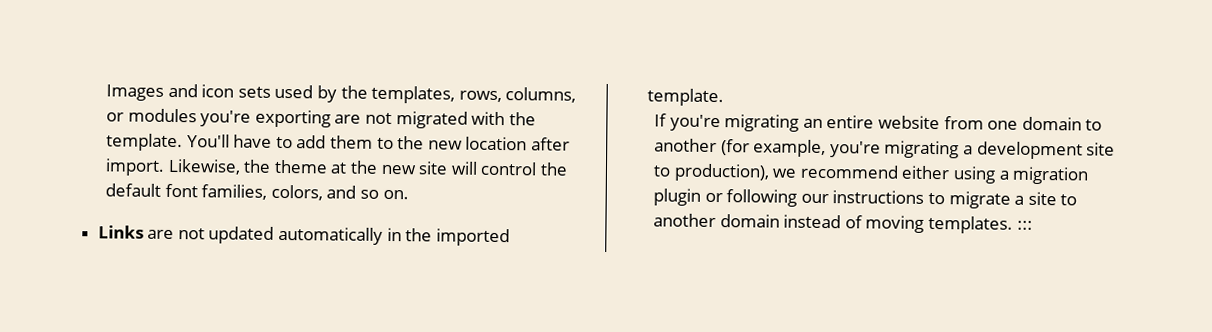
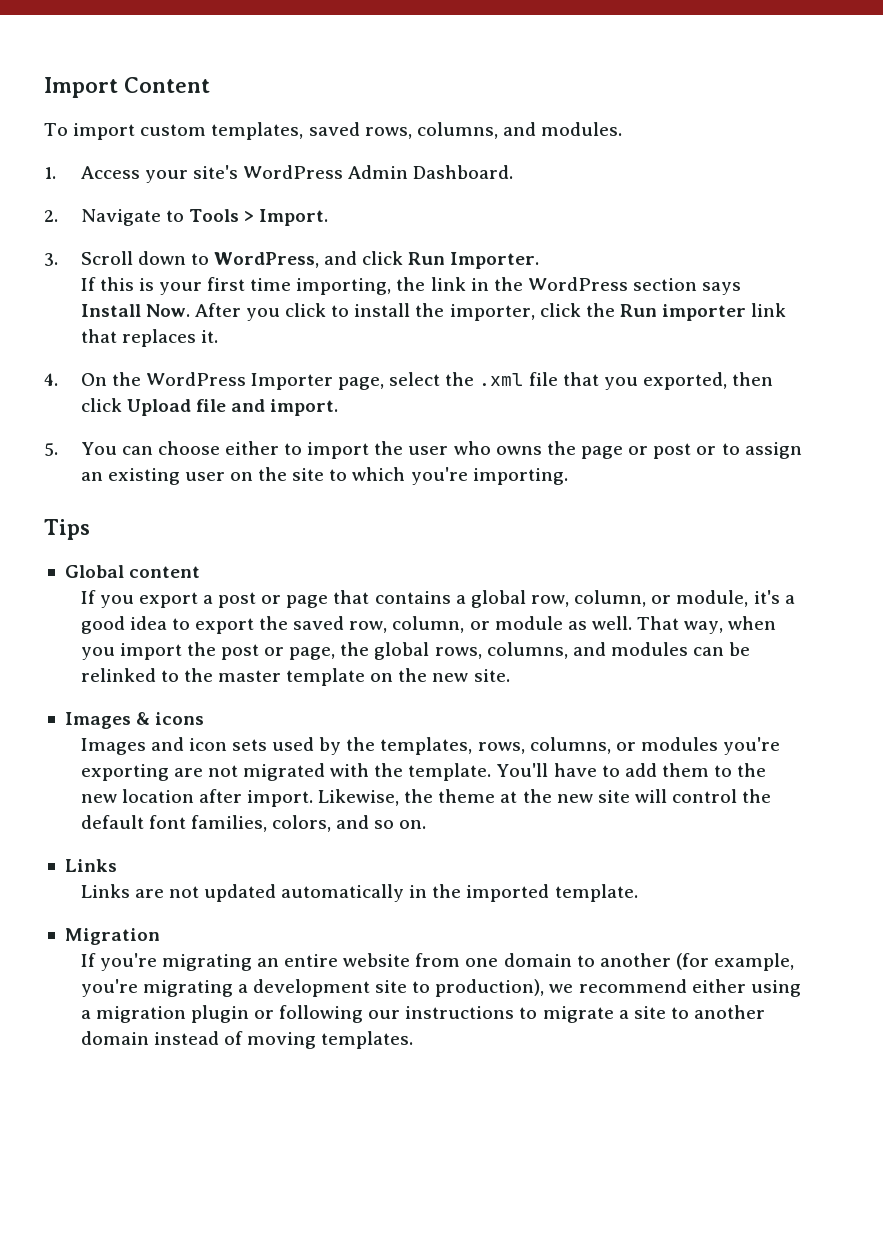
(106, 92) none -> [44,77,210,98] [44,122,623,140] [44,165,514,183] [44,209,329,226] [44,251,540,269] [80,277,742,295] [80,303,787,321] [80,329,218,347] [44,372,774,390] [80,398,339,416] [44,441,802,459] [80,467,568,485] [44,519,90,540] [64,565,201,578] [80,590,795,608] [80,616,777,634] [80,642,751,660] [80,668,510,686] [64,712,205,729] Import Content // To import custom templates, saved rows, columns, and modules. // 1. Access your site's WordPress Admin Dashboard. // 2. Navigate to Tools > Import. // 3. Scroll down to WordPress, and click Run Importer. // If this is your first time importing, the link in the WordPress section says Install Now. After you click to install the importer, click the Run importer link that replaces it. // 4. On the WordPress Importer page, select the .xml file that you exported, then click Upload file and import. // 5. You can choose either to import the user who owns the page or post or to assign an existing user on the site to which you're importing. // Tips // Global content // If you export a post or page that contains a global row, column, or module, it's a good idea to export the saved row, column, or module as well. That way, when you import the post or page, the global rows, columns, and modules can be relinked to the master template on the new site. // Images & icons //
(144, 232) none -> [80,884,130,898] // Links
(724, 97) none -> [64,928,160,945] // Migration
[1016,220,1033,230] ::: -> (414, 1040) none

